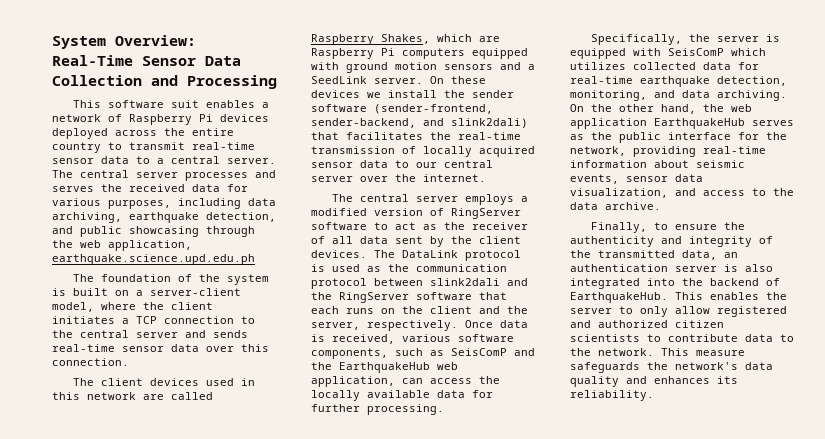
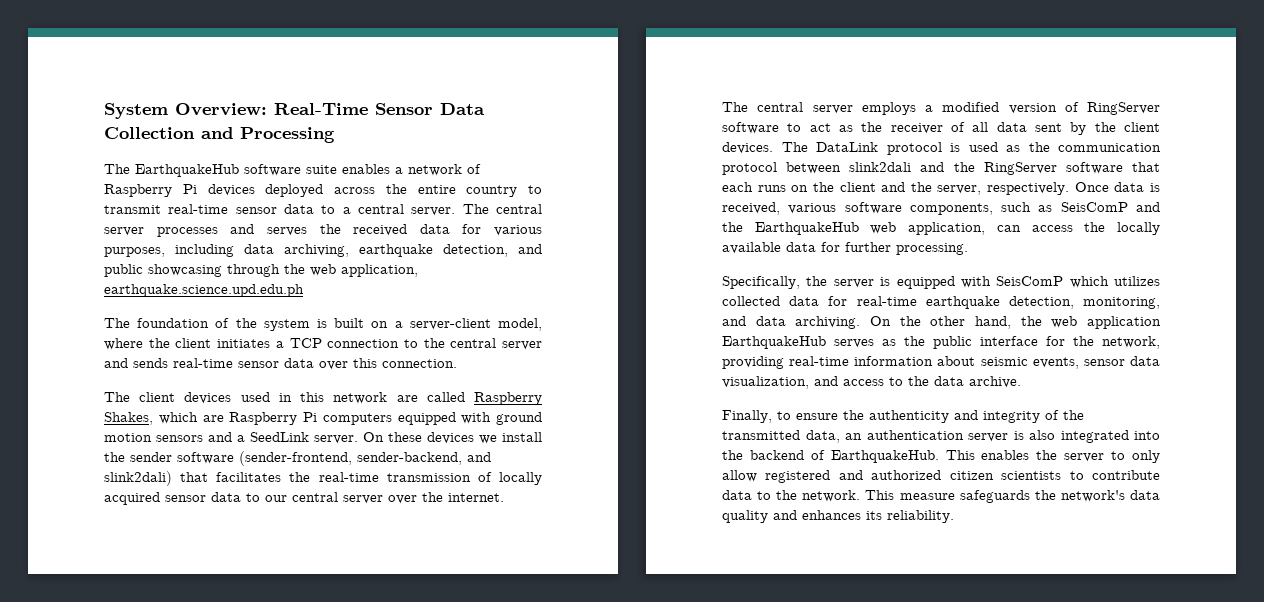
[73,100,200,108] This software suit -> [104,164,337,177] The EarthquakeHub software suite

